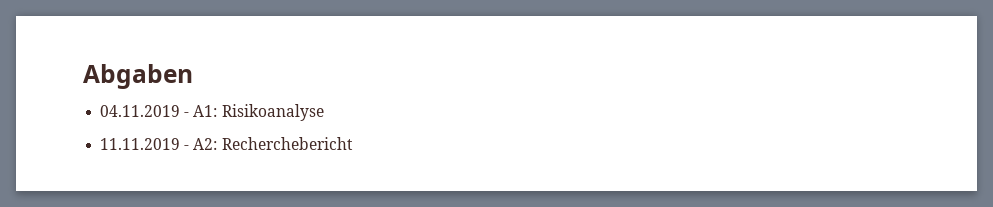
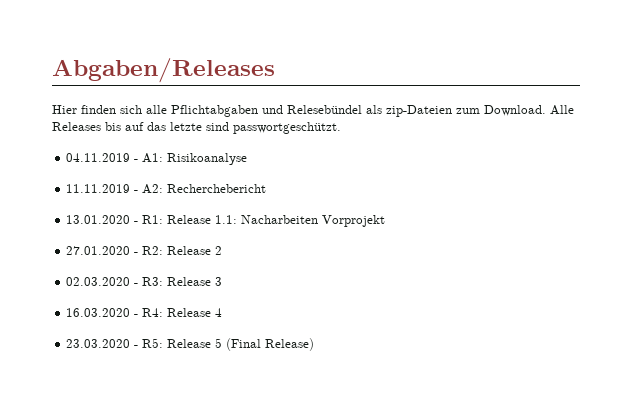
[83,64,193,89] Abgaben -> [52,58,275,83] [52,105,574,117] [52,122,341,134] Abgaben/Releases // Hier finden sich alle Pflichtabgaben und Relesebündel als zip-Dateien zum Download. Alle Releases bis auf das letzte sind passwortgeschützt.
(353, 143) none -> [66,215,386,227] [66,246,223,255] [66,277,223,286] [66,308,223,317] [66,338,315,351] // 13.01.2020 - R1: Release 1.1: Nacharbeiten Vorprojekt // 27.01.2020 - R2: Release 2 // 02.03.2020 - R3: Release 3 // 16.03.2020 - R4: Release 4 // 23.03.2020 - R5: Release 5 (Final Release)

